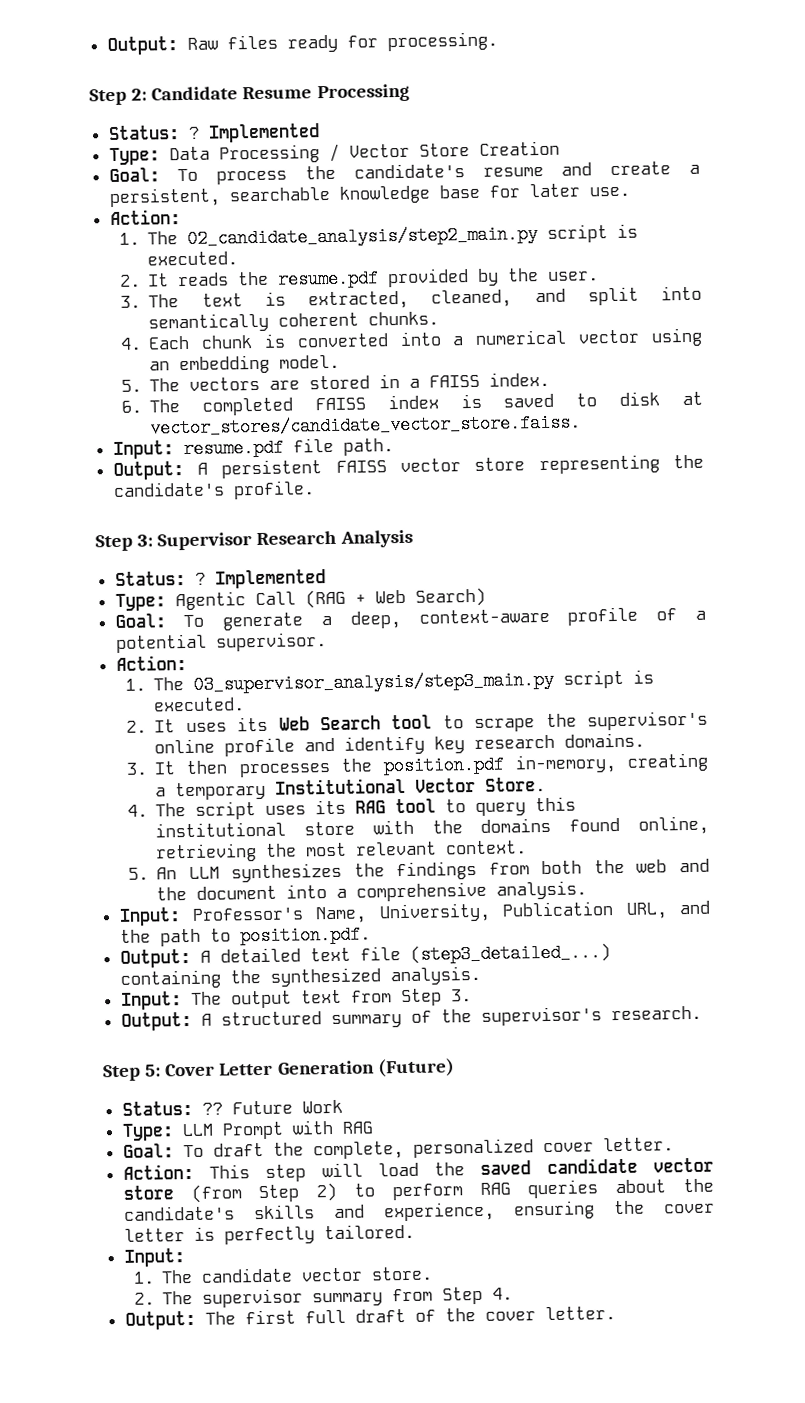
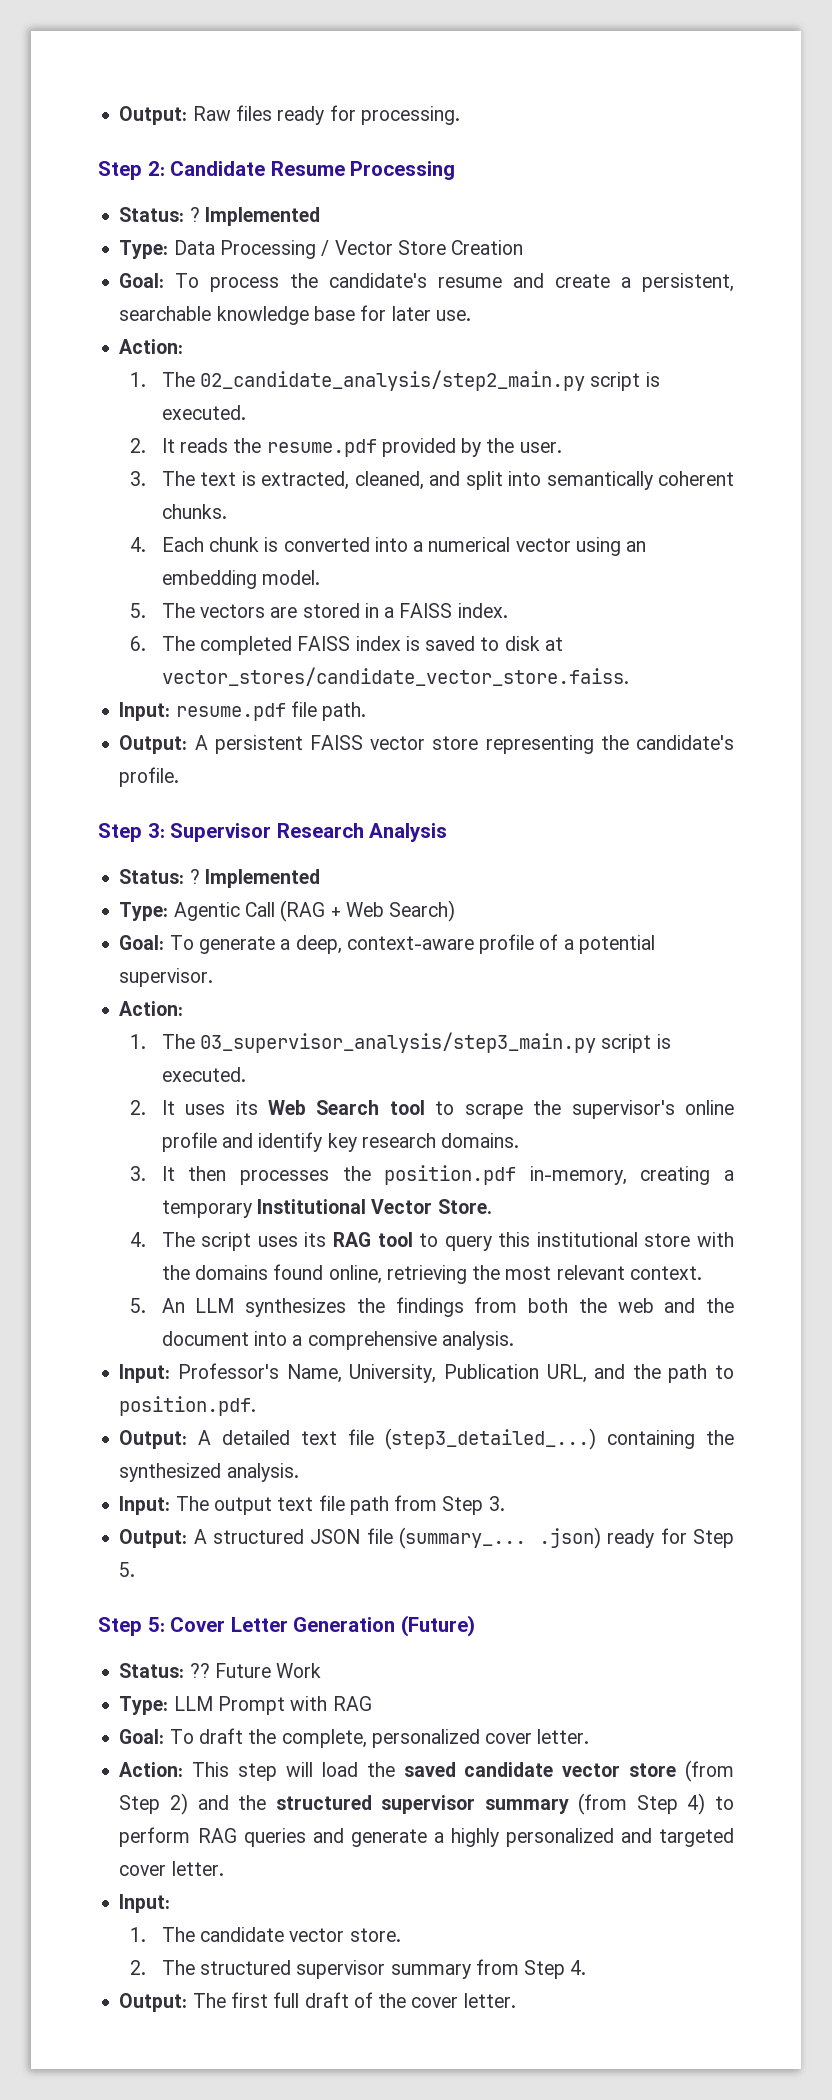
(342, 996) none -> [318,1495,389,1515] file path
[330,1005,702,1029] summary of the supervisor's research. -> [310,1527,734,1549] [119,1562,136,1577] JSON file (summary_... .json) ready for Step 5.
[353,1178,715,1201] [123,1200,715,1222] [123,1223,415,1245] to perform RAG queries about the candidate's skills and experience, ensuring the cover letter is perfectly tailored. -> [197,1793,734,1815] [119,1827,735,1847] [119,1861,224,1876] and the structured supervisor summary (from Step 4) to perform RAG queries and generate a highly personalized and targeted cover letter.
(194, 1297) none -> [200,1960,292,1975] structured

